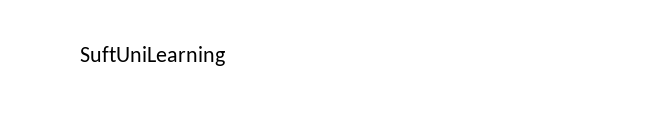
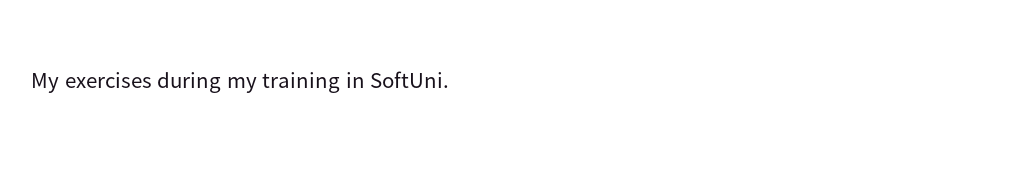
[80,46,225,66] SuftUniLearning -> [31,71,450,93] My exercises during my training in SoftUni.

